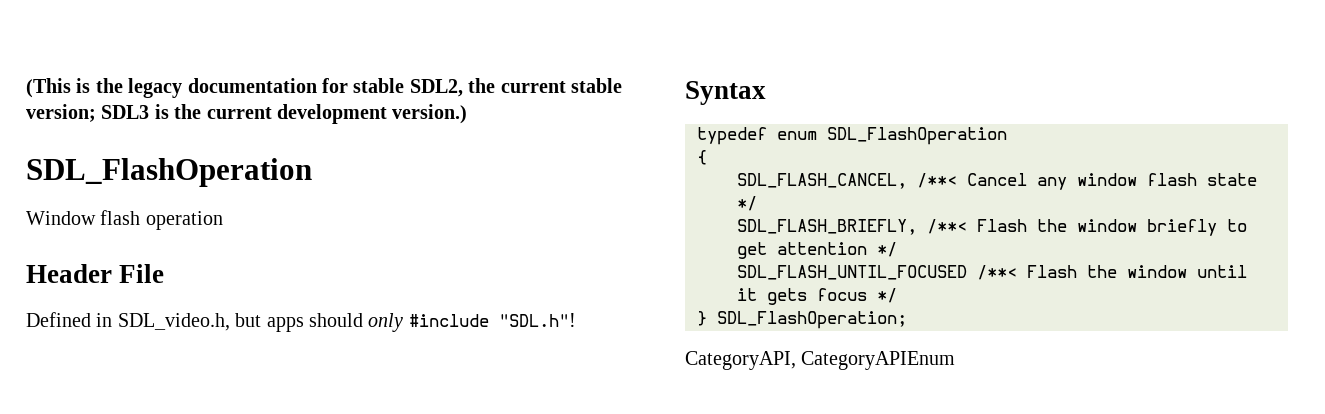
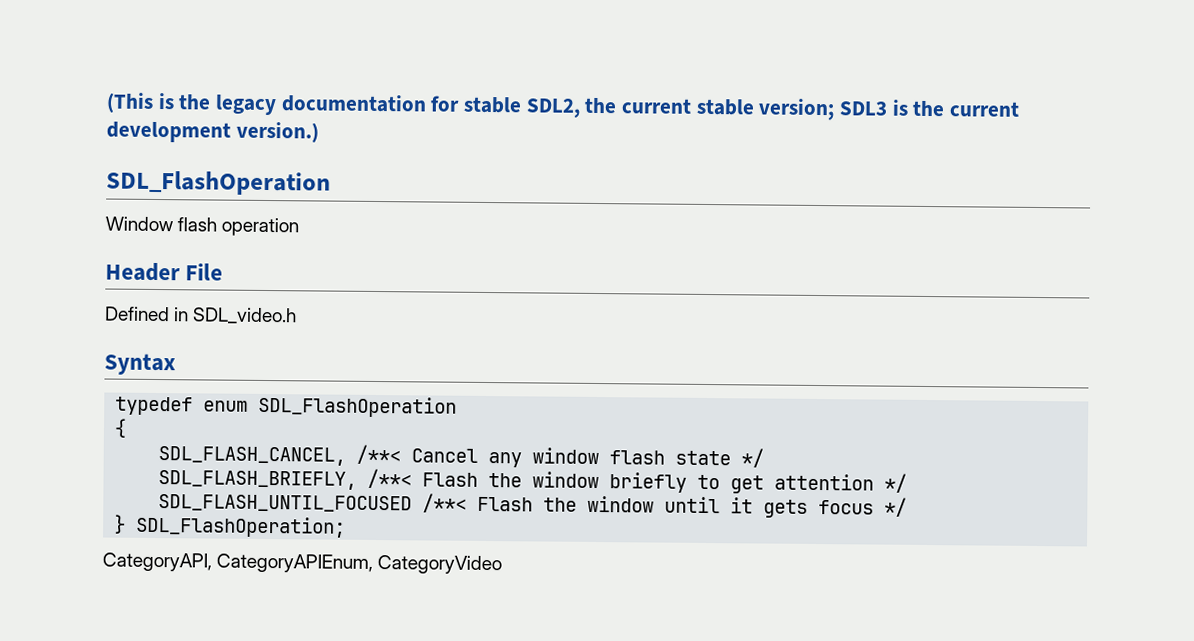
[117,313,576,332] SDL_video.h, but apps should only #include "SDL.h"! -> [192,307,298,325] SDL_video.h
[801,351,956,370] CategoryAPIEnum -> [216,553,503,575] CategoryAPIEnum, CategoryVideo

